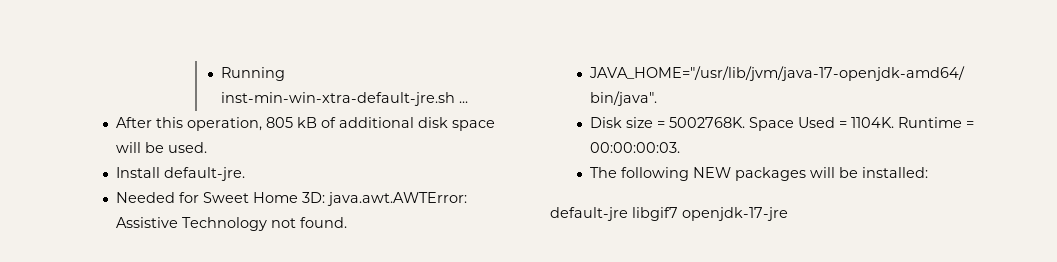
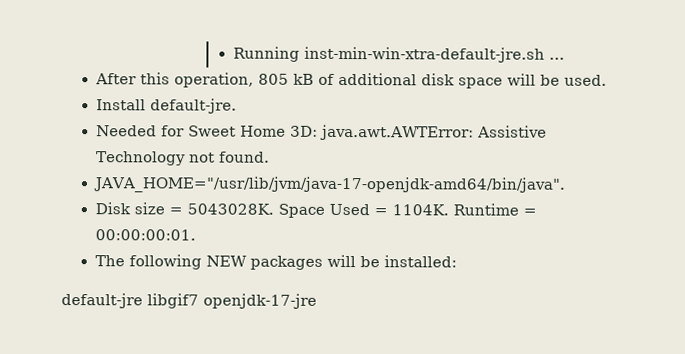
[669,117,746,128] 5002768K. -> [186,203,274,215] 5043028K.
[590,142,681,153] 00:00:00:03. -> [94,229,196,241] 00:00:00:01.

